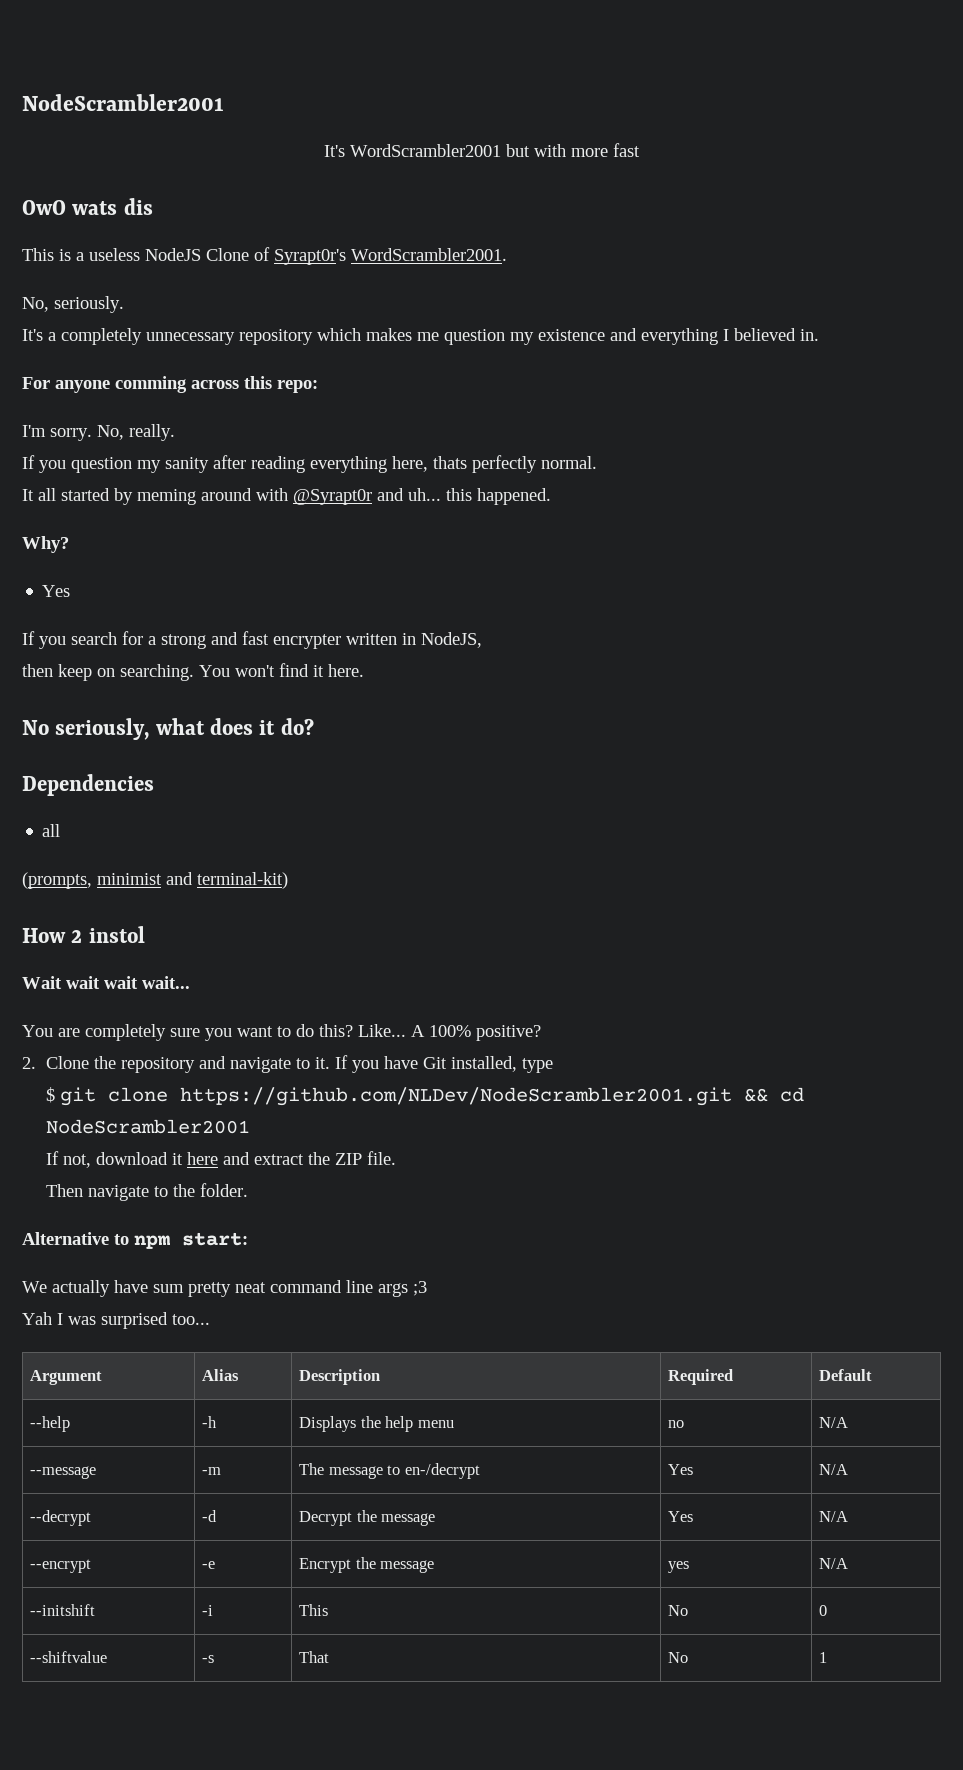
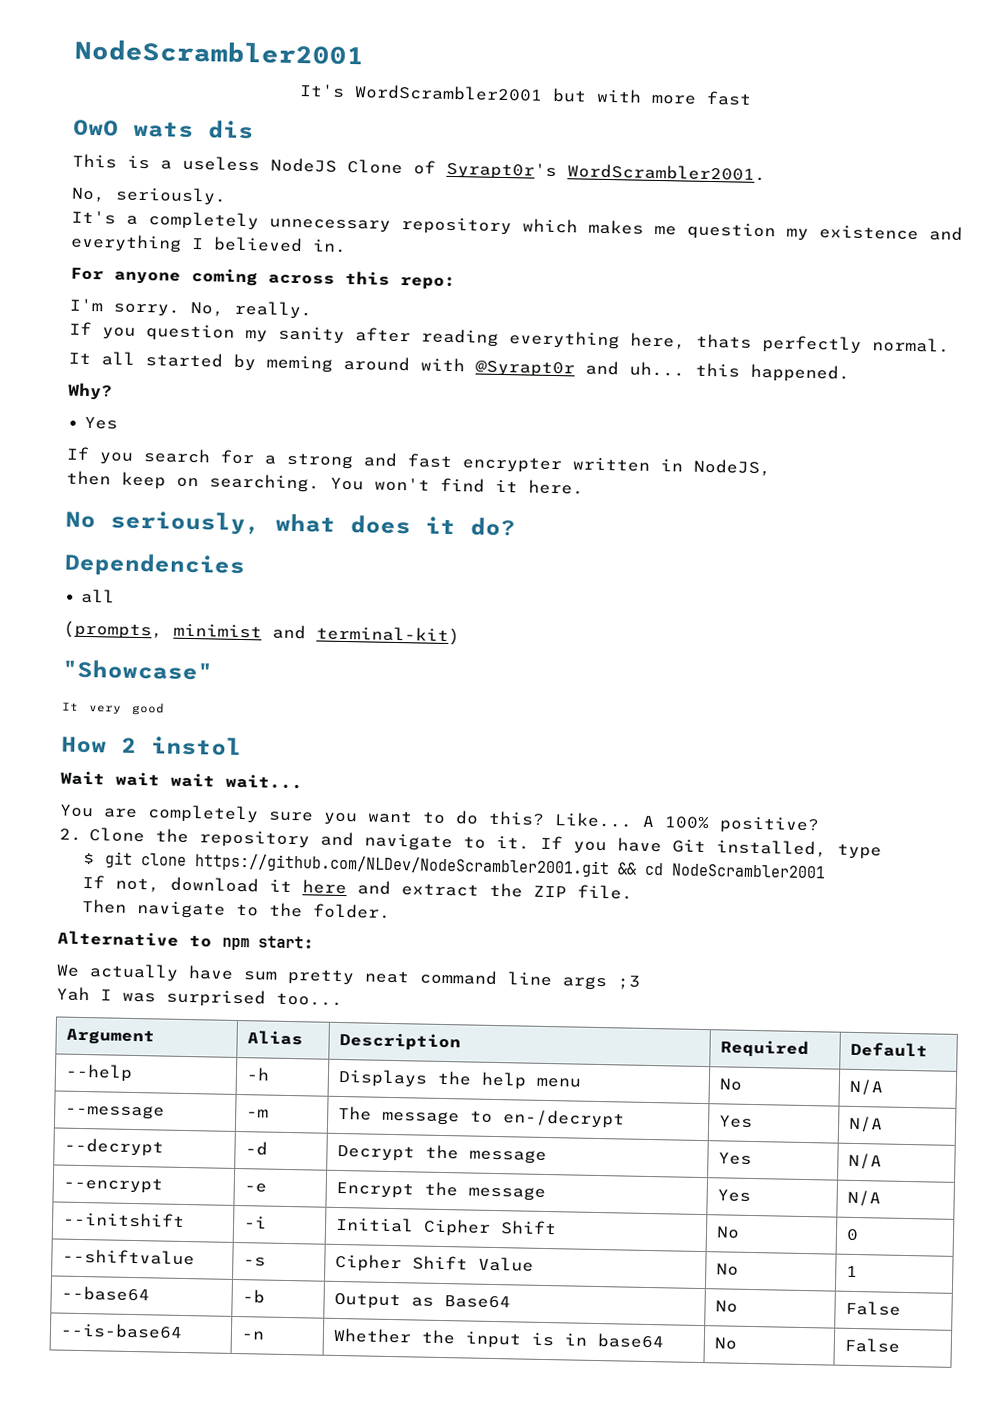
[115,376,187,393] comming -> [191,267,258,287] coming
(288, 880) none -> [62,659,213,681] [61,702,165,716] // "Showcase" // It very good
[668,1420,685,1428] no -> [719,1078,743,1091] No
[668,1561,690,1573] yes -> [717,1189,752,1202] Yes
[299,1604,329,1616] This -> [335,1216,558,1237] Initial Cipher Shift
[299,1651,330,1663] That -> [335,1253,535,1273] Cipher Shift Value
(828, 1657) none -> [61,1285,151,1302] [242,1289,266,1304] [334,1292,512,1310] [715,1300,739,1313] [845,1300,902,1316] [60,1322,184,1339] [241,1331,265,1340] [333,1327,666,1349] [714,1337,738,1350] [844,1337,901,1353] // --base64 | -b | Output as Base64 | No | False // --is-base64 | -n | Whether the input is in base64 | No | False

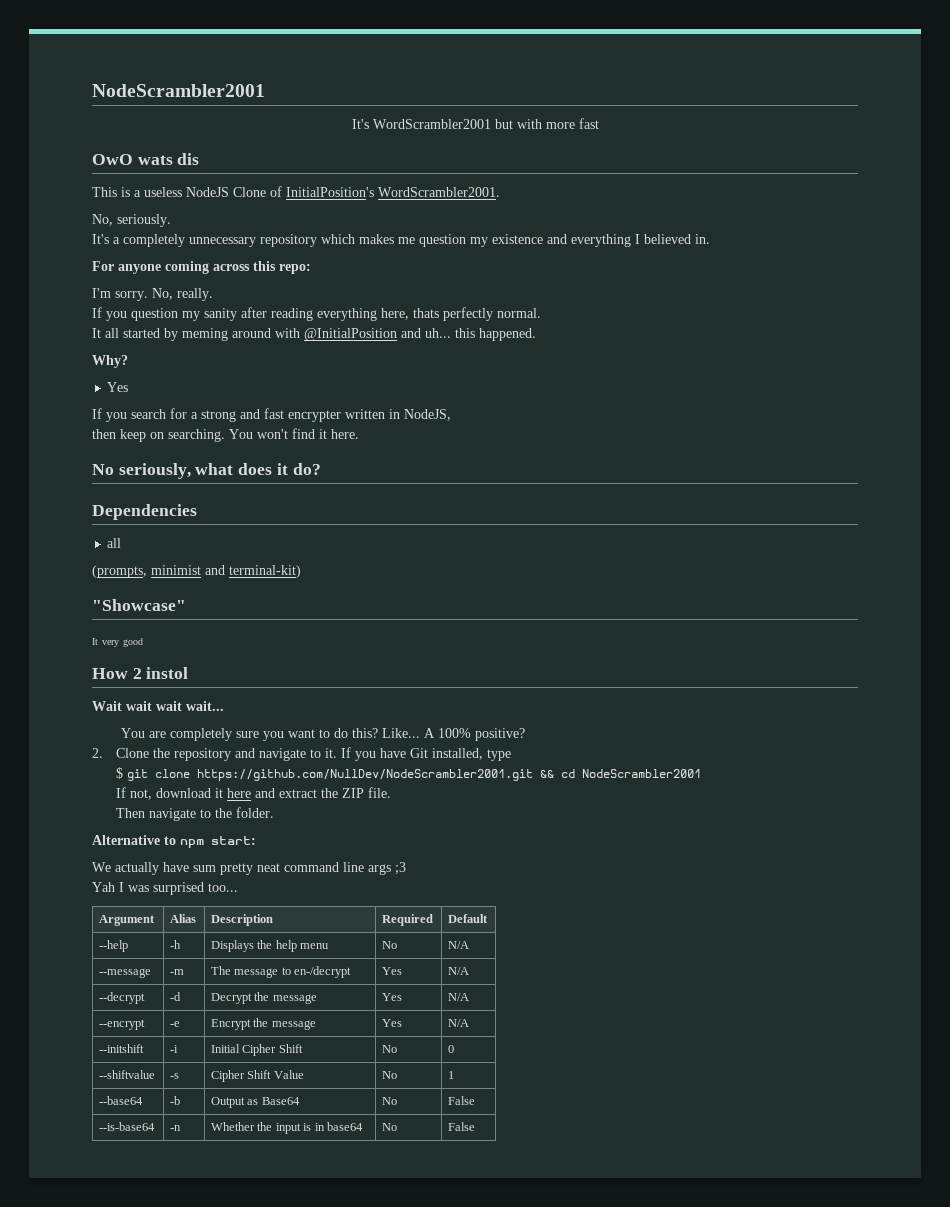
[446,161,557,181] Syrapt0r's -> [286,187,374,197] InitialPosition's
[475,360,575,378] @Syrapt0r -> [304,328,397,341] @InitialPosition
[193,853,610,878] https://github.com/NLDev/NodeScrambler2001.git -> [196,769,533,781] https://github.com/NullDev/NodeScrambler2001.git

